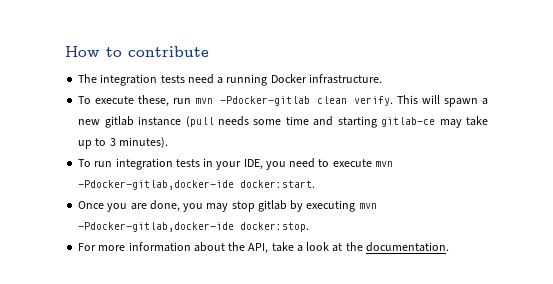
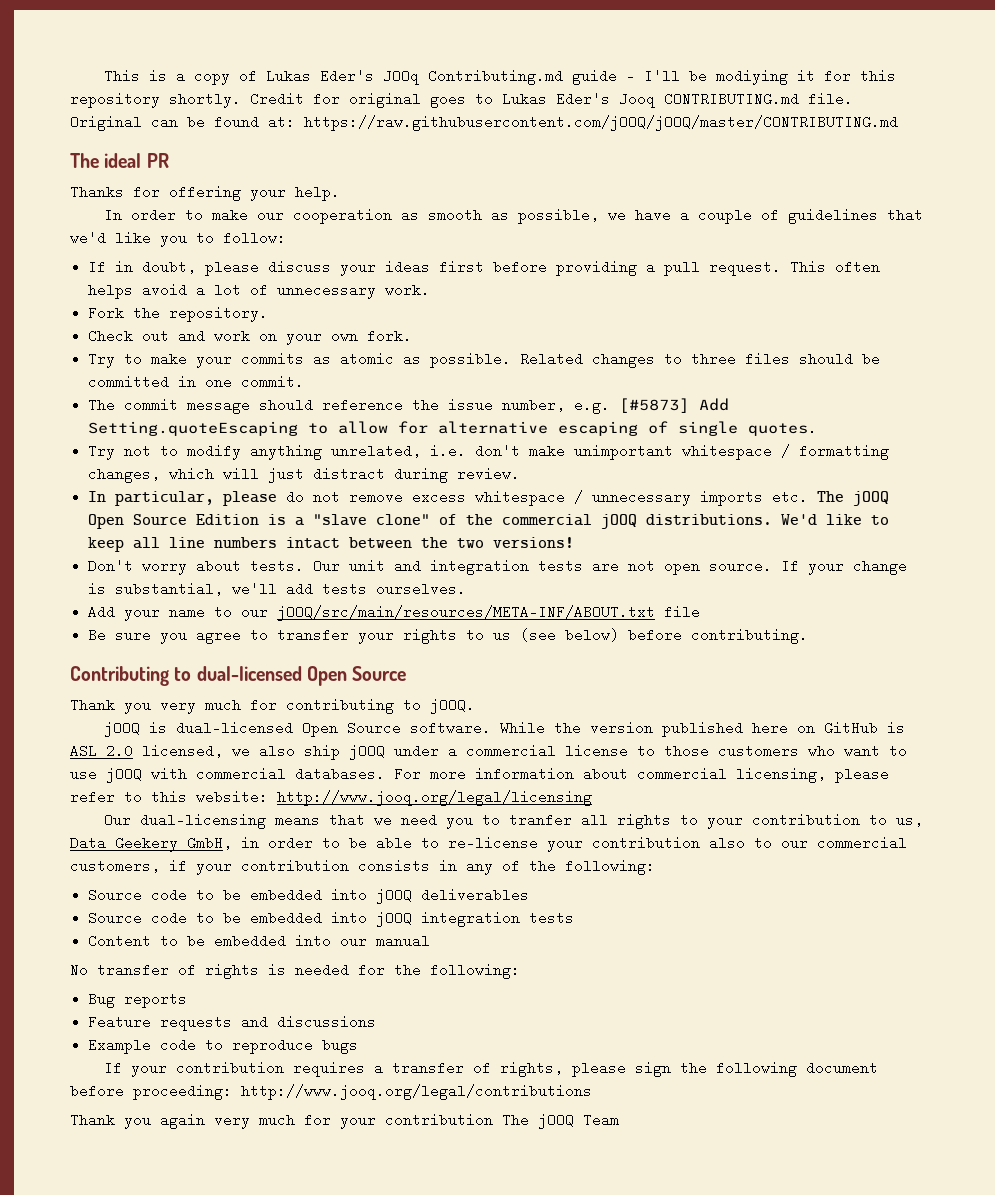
[65,46,209,57] [78,74,382,86] [78,95,488,107] [78,116,488,128] [78,137,168,149] [78,158,393,170] [78,180,316,190] [78,200,377,212] [78,222,310,232] [78,242,449,254] How to contribute // The integration tests need a running Docker infrastructure. // To execute these, run mvn -Pdocker-gitlab clean verify. This will spawn a new gitlab instance (pull needs some time and starting gitlab-ce may take up to 3 minutes). // To run integration tests in your IDE, you need to execute mvn -Pdocker-gitlab,docker-ide docker:start. // Once you are done, you may stop gitlab by executing mvn -Pdocker-gitlab,docker-ide docker:stop. // For more information about the API, take a look at the documentation. -> [103,69,896,85] [70,92,853,108] [70,115,898,131] [70,153,169,168] [70,185,340,201] [103,208,923,224] [70,231,286,247] [88,260,881,276] [88,283,431,299] [88,306,269,322] [88,329,413,345] [88,352,881,368] [88,375,305,389] [88,398,730,414] [88,421,818,436] [88,444,890,460] [88,467,521,483] [88,490,890,506] [88,514,890,529] [88,537,575,552] [88,559,908,575] [88,582,467,596] [88,605,701,621] [88,628,809,644] [70,666,407,686] [70,698,475,714] [103,721,905,737] [70,744,907,760] [70,767,889,783] [70,790,592,806] [103,813,923,829] [70,836,907,852] [70,859,655,875] [88,888,530,904] [88,911,575,927] [88,934,431,948] [70,963,520,979] [88,992,188,1008] [88,1015,377,1031] [88,1038,359,1054] [103,1061,878,1077] [70,1084,592,1100] [70,1113,619,1129] This is a copy of Lukas Eder's JOOq Contributing.md guide - I'll be modiying it for this repository shortly. Credit for original goes to Lukas Eder's Jooq CONTRIBUTING.md file. Original can be found at: https://raw.githubusercontent.com/jOOQ/jOOQ/master/CONTRIBUTING.md // The ideal PR // Thanks for offering your help. // In order to make our cooperation as smooth as possible, we have a couple of guidelines that we'd like you to follow: // If in doubt, please discuss your ideas first before providing a pull request. This often helps avoid a lot of unnecessary work. // Fork the repository. // Check out and work on your own fork. // Try to make your commits as atomic as possible. Related changes to three files should be committed in one commit. // The commit message should reference the issue number, e.g. [#5873] Add Setting.quoteEscaping to allow for alternative escaping of single quotes. // Try not to modify anything unrelated, i.e. don't make unimportant whitespace / formatting changes, which will just distract during review. // In particular, please do not remove excess whitespace / unnecessary imports etc. The jOOQ Open Source Edition is a "slave clone" of the commercial jOOQ distributions. We'd like to keep all line numbers intact between the two versions! // Don't worry about tests. Our unit and integration tests are not open source. If your change is substantial, we'll add tests ourselves. // Add your name to our jOOQ/src/main/resources/META-INF/ABOUT.txt file // Be sure you agree to transfer your rights to us (see below) before contributing. // Contributing to dual-licensed Open Source // Thank you very much for contributing to jOOQ. // jOOQ is dual-licensed Open Source software. While the version published here on GitHub is ASL 2.0 licensed, we also ship jOOQ under a commercial license to those customers who want to use jOOQ with commercial databases. For more information about commercial licensing, please refer to this website: http://www.jooq.org/legal/licensing // Our dual-licensing means that we need you to tranfer all rights to your contribution to us, Data Geekery GmbH, in order to be able to re-license your contribution also to our commercial customers, if your contribution consists in any of the following: // Source code to be embedded into jOOQ deliverables // Source code to be embedded into jOOQ integration tests // Content to be embedded into our manual // No transfer of rights is needed for the following: // Bug reports // Feature requests and discussions // Example code to reproduce bugs // If your contribution requires a transfer of rights, please sign the following document before proceeding: http://www.jooq.org/legal/contributions // Thank you again very much for your contribution The jOOQ Team

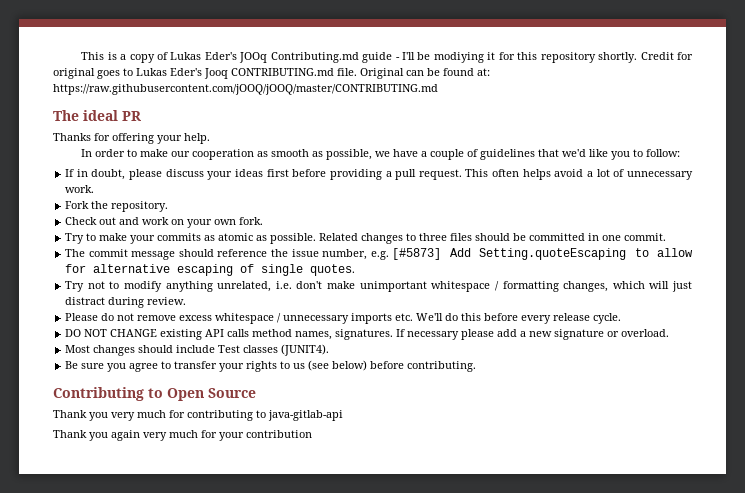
[88,491,278,506] In particular, please -> [65,313,99,321] Please
[817,491,890,506] [88,514,890,529] [88,537,575,552] [88,559,908,575] [88,582,467,596] [88,605,701,621] The jOOQ Open Source Edition is a "slave clone" of the commercial jOOQ distributions. We'd like to keep all line numbers intact between the two versions! // Don't worry about tests. Our unit and integration tests are not open source. If your change is substantial, we'll add tests ourselves. // Add your name to our jOOQ/src/main/resources/META-INF/ABOUT.txt file -> [416,313,622,324] [65,329,670,340] [65,344,330,356] We'll do this before every release cycle. // DO NOT CHANGE existing API calls method names, signatures. If necessary please add a new signature or overload. // Most changes should include Test classes (JUNIT4).
[196,666,302,681] dual-licensed -> (163, 393) none
[430,698,475,714] [103,721,905,737] [70,744,907,760] [70,767,889,783] [70,790,592,806] [103,813,923,829] [70,836,907,852] [70,859,655,875] [88,888,530,904] [88,911,575,927] [88,934,431,948] [70,963,520,979] [88,992,188,1008] [88,1015,377,1031] [88,1038,359,1054] [103,1061,878,1077] [70,1084,592,1100] jOOQ. // jOOQ is dual-licensed Open Source software. While the version published here on GitHub is ASL 2.0 licensed, we also ship jOOQ under a commercial license to those customers who want to use jOOQ with commercial databases. For more information about commercial licensing, please refer to this website: http://www.jooq.org/legal/licensing // Our dual-licensing means that we need you to tranfer all rights to your contribution to us, Data Geekery GmbH, in order to be able to re-license your contribution also to our commercial customers, if your contribution consists in any of the following: // Source code to be embedded into jOOQ deliverables // Source code to be embedded into jOOQ integration tests // Content to be embedded into our manual // No transfer of rights is needed for the following: // Bug reports // Feature requests and discussions // Example code to reproduce bugs // If your contribution requires a transfer of rights, please sign the following document before proceeding: http://www.jooq.org/legal/contributions -> [268,410,343,421] java-gitlab-api
[502,1113,619,1129] The jOOQ Team -> (312, 434) none

